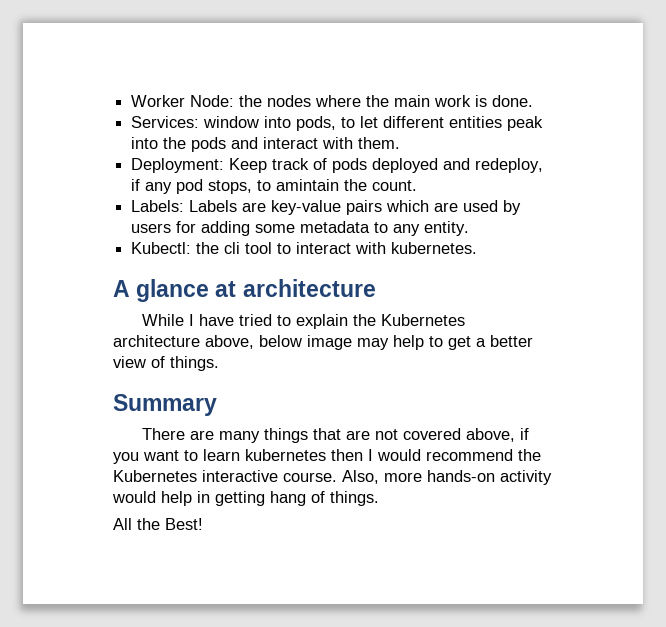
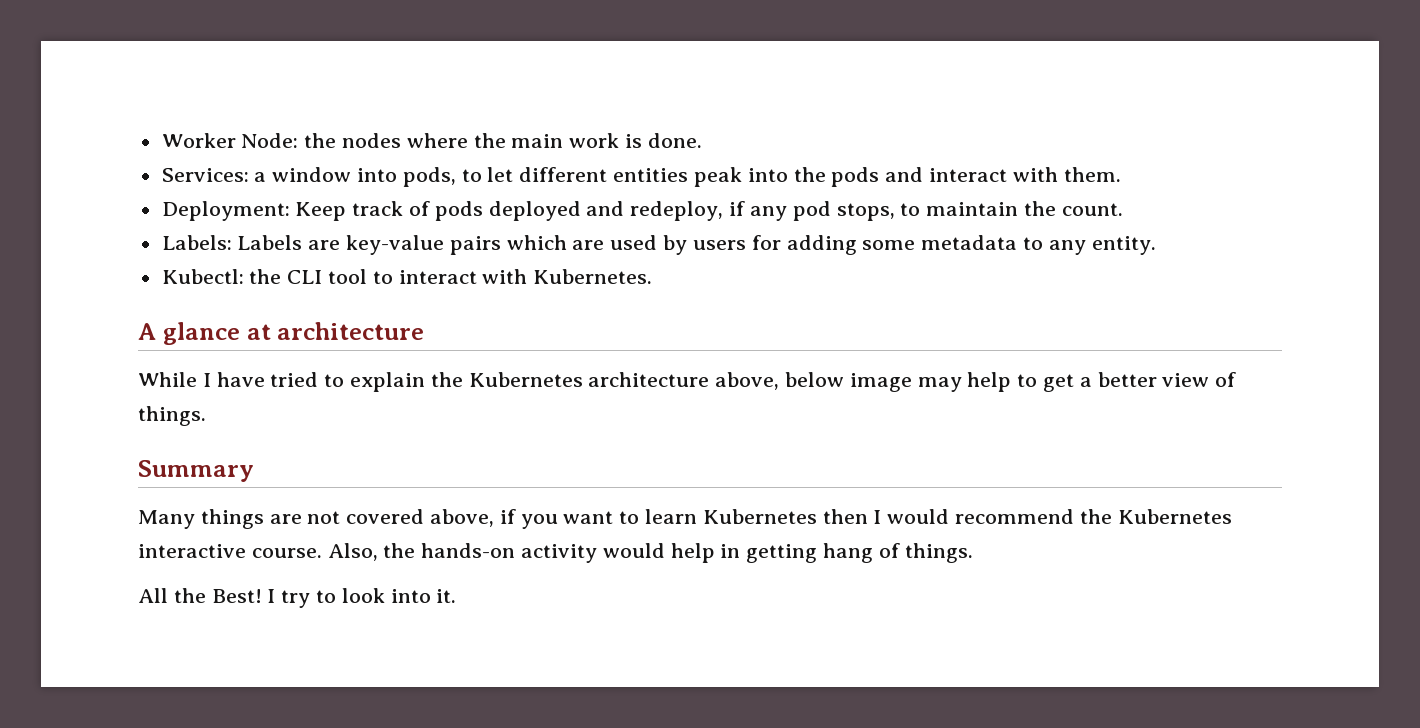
(200, 122) none -> [254,172,267,182] a
[276,179,340,191] amintain -> [926,202,1019,216] maintain
[224,242,241,254] cli -> [287,270,323,284] CLI
[391,242,478,254] kubernetes. -> [533,269,653,284] Kubernetes.
[142,428,342,443] There are many things that -> [138,509,264,529] Many things
[245,449,326,461] kubernetes -> [702,509,817,524] Kubernetes
[384,472,422,482] more -> [383,543,416,558] the
(203, 524) none -> [267,588,457,608] I try to look into it.

